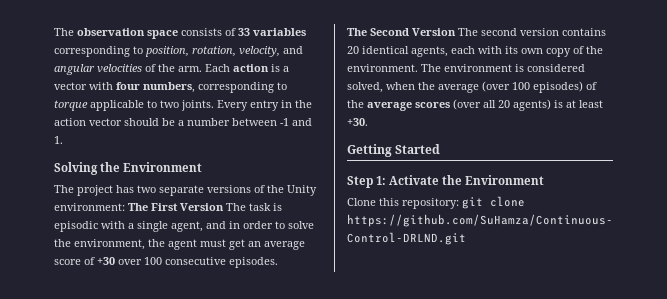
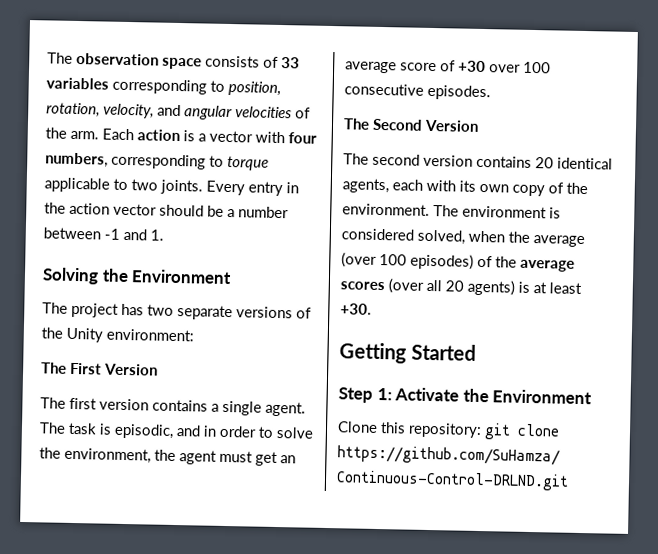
(125, 207) none -> (194, 335) //
[226,203,282,211] [54,221,203,232] The task is episodic with a single agent, -> [40,397,306,417] [39,422,174,439] // The first version contains a single agent. The task is episodic,
(456, 32) none -> (479, 125) //

